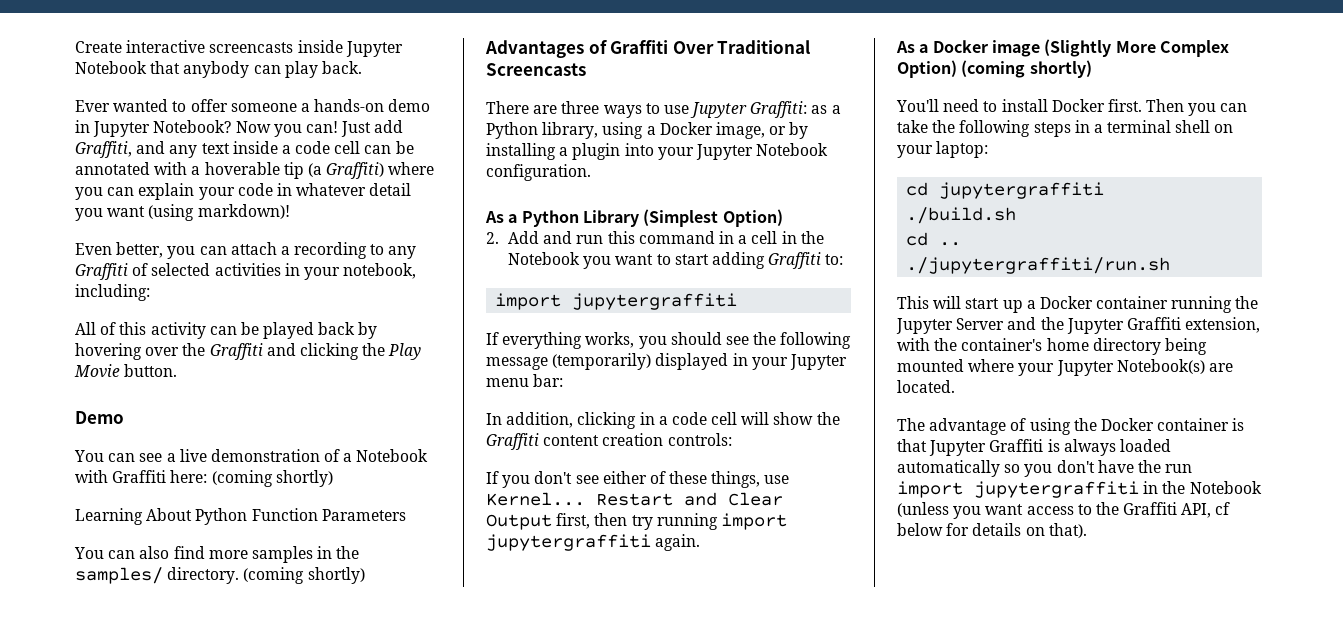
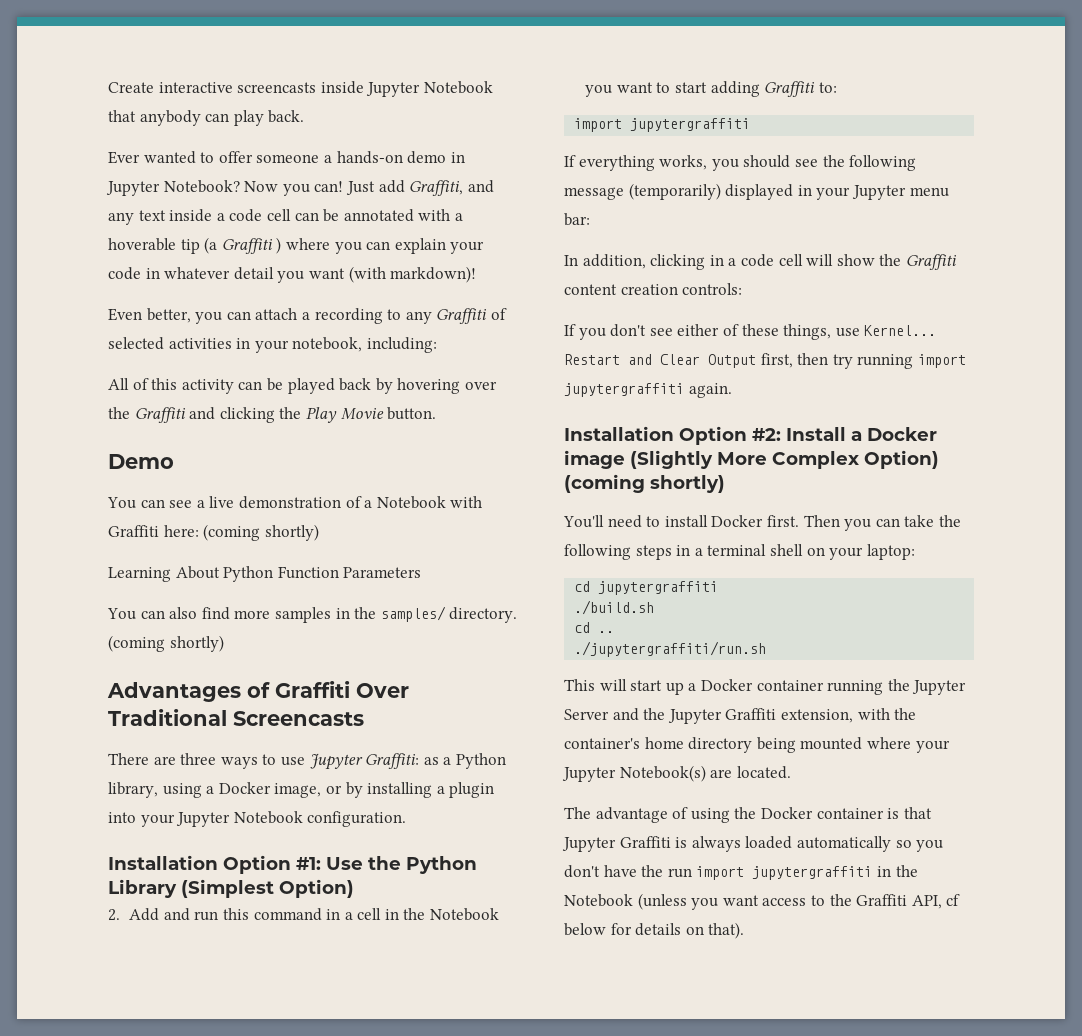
[326,162,385,179] Graffiti) -> [221,237,282,254] Graffiti )
[148,204,195,221] (using -> [348,266,386,283] (with
[485,211,518,223] As a -> [108,855,401,874] Installation Option #1: Use the
[896,41,915,53] As -> [564,426,846,445] Installation Option #2: Install

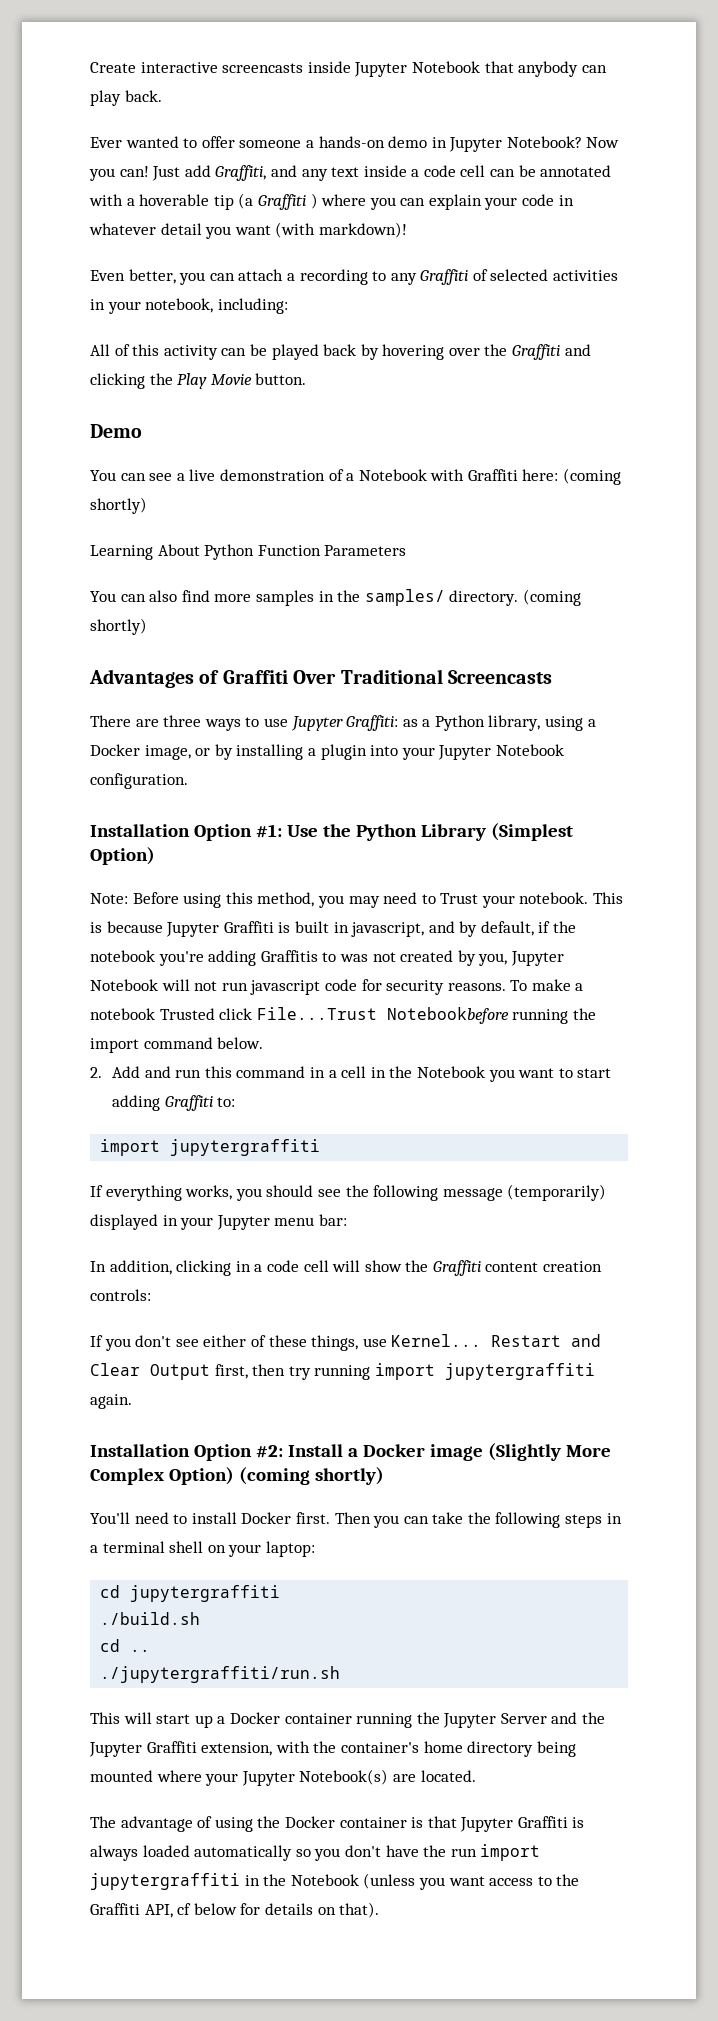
(354, 888) none -> [90,892,624,908] [90,921,577,937] [90,950,564,966] [90,979,584,995] [90,1007,596,1024] [90,1037,264,1053] // Note: Before using this method, you may need to Trust your notebook. This is because Jupyter Graffiti is built in javascript, and by default, if the notebook you're adding Graffitis to was not created by you, Jupyter Notebook will not run javascript code for security reasons. To make a notebook Trusted click File...Trust Notebookbefore running the import command below.

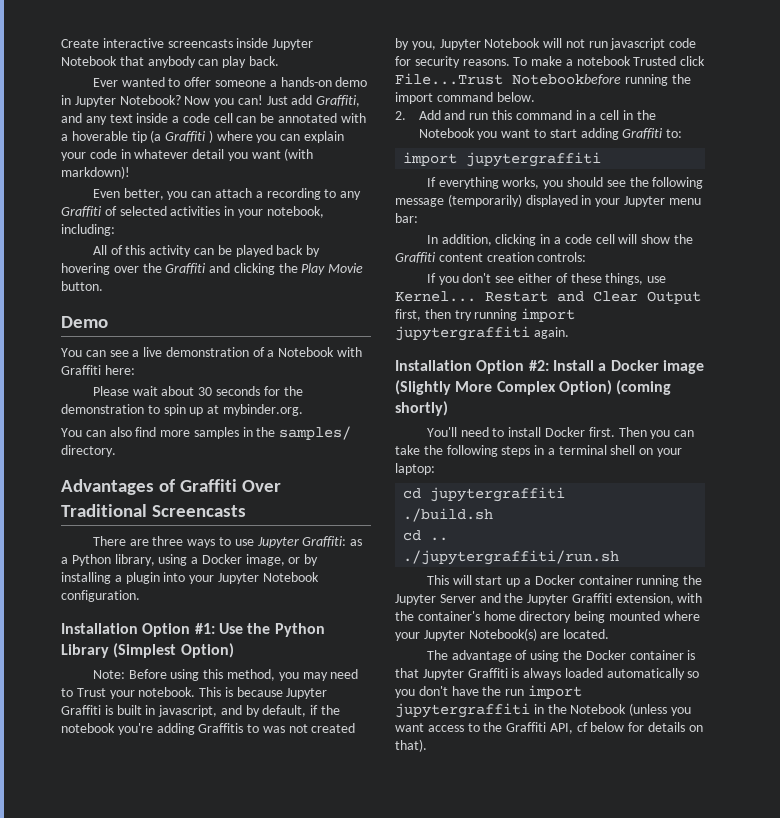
[563,468,622,485] [90,497,147,514] [90,544,407,560] (coming shortly) // Learning About Python Function Parameters -> [92,386,303,396] [61,404,303,416] // Please wait about 30 seconds for the demonstration to spin up at mybinder.org.
[522,589,581,606] [90,618,147,635] (coming shortly) -> (116, 451) none

